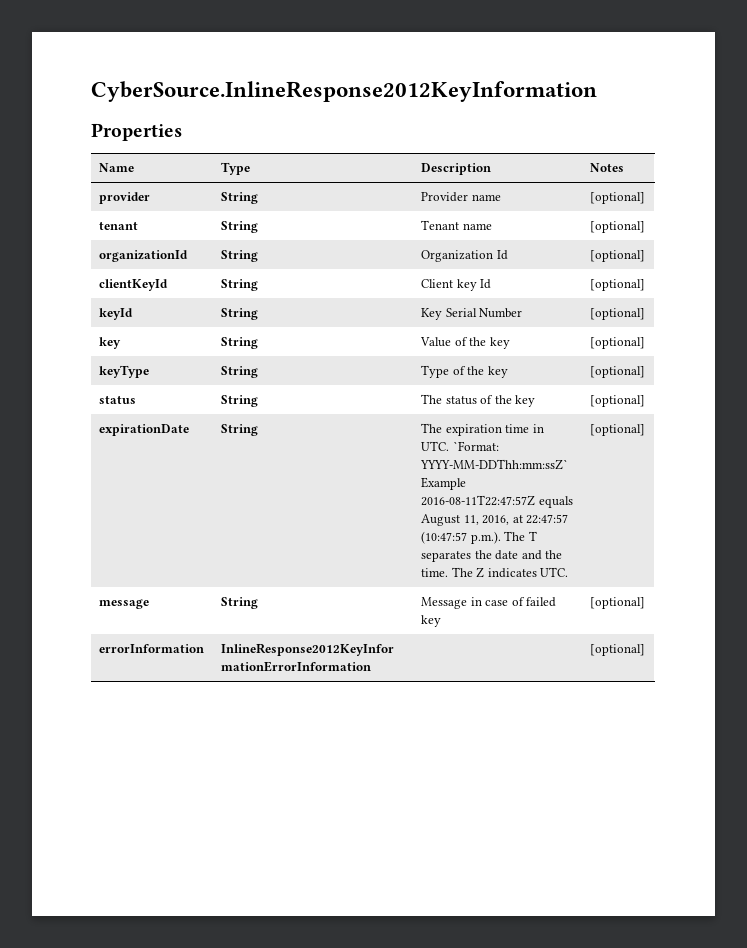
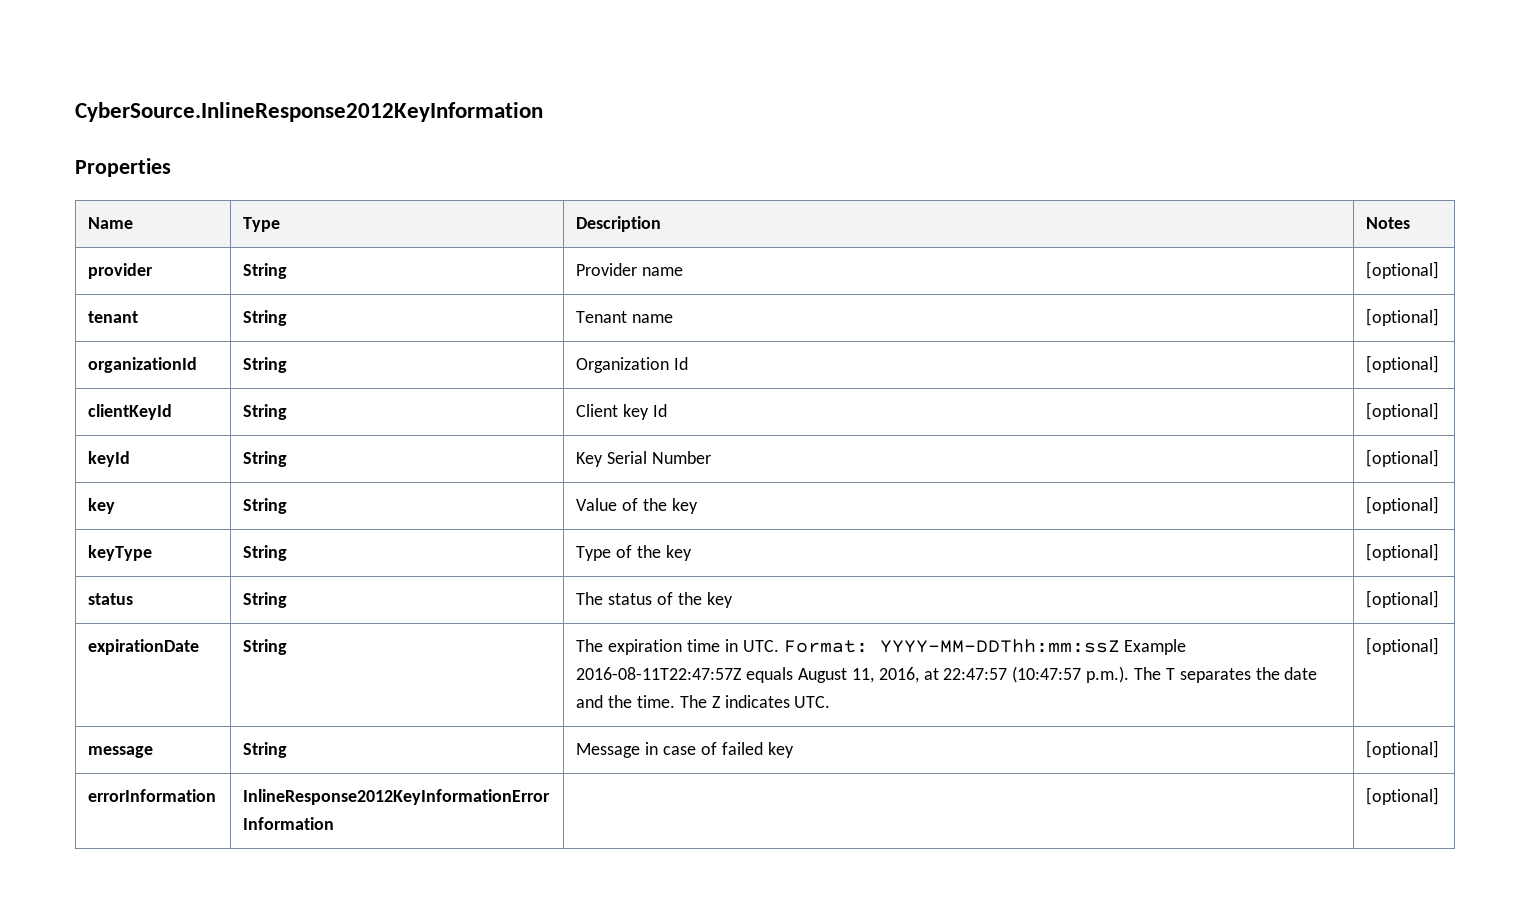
[452,441,499,451] [420,459,569,470] `Format: YYYY-MM-DDThh:mm:ssZ` -> [783,639,1120,653] Format: YYYY-MM-DDThh:mm:ssZ

